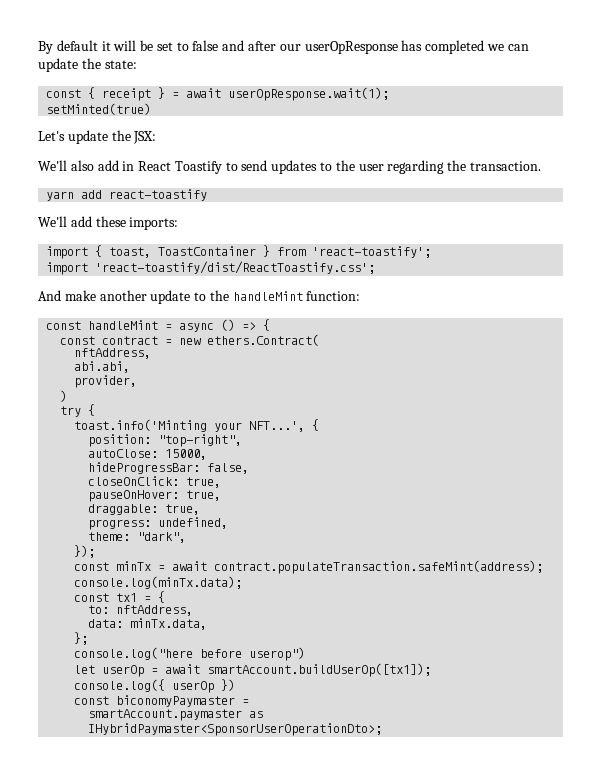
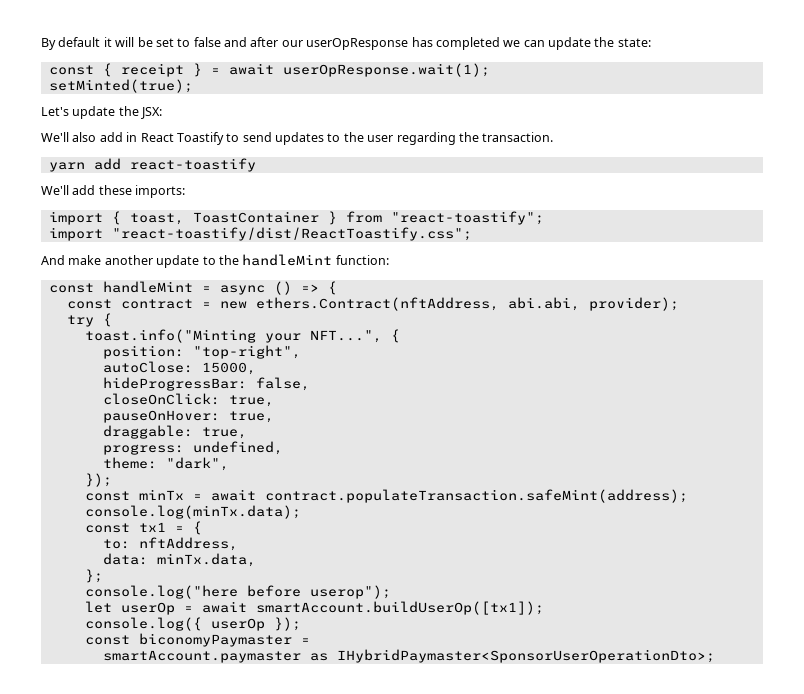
[46,103,152,115] setMinted(true) -> [48,79,193,93] setMinted(true);
[312,246,432,258] [46,261,376,275] 'react-toastify'; // import 'react-toastify/dist/ReactToastify.css'; -> [390,211,544,225] [48,227,472,241] "react-toastify"; // import "react-toastify/dist/ReactToastify.css";
[207,334,320,346] [74,348,152,359] ethers.Contract( // nftAddress, // -> [255,297,499,311] ethers.Contract(nftAddress,
[74,375,138,388] [60,390,68,402] // provider, // ) -> [588,297,679,311] provider);
[74,419,306,432] toast.info('Minting your NFT...', -> [84,329,382,343] toast.info("Minting your NFT...",
[249,647,306,661] userop") -> [309,585,391,599] userop");
[221,679,236,691] }) -> [273,617,301,631] });

